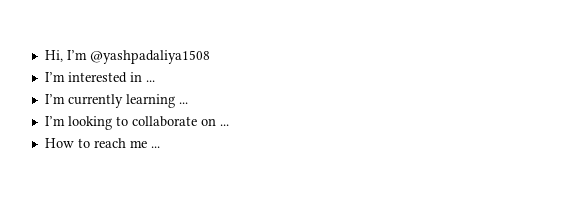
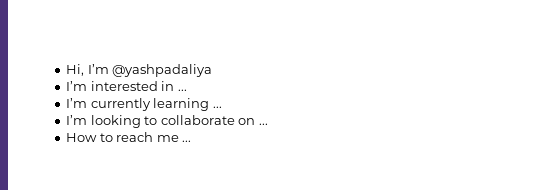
[89,50,210,64] @yashpadaliya1508 -> [112,64,213,77] @yashpadaliya

